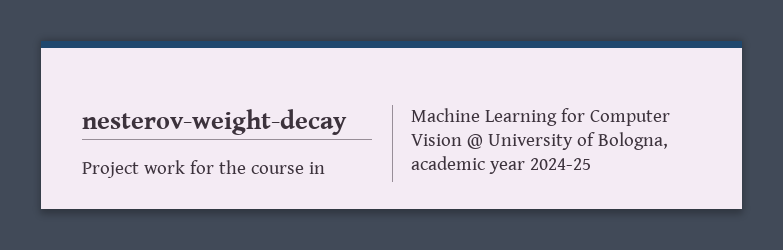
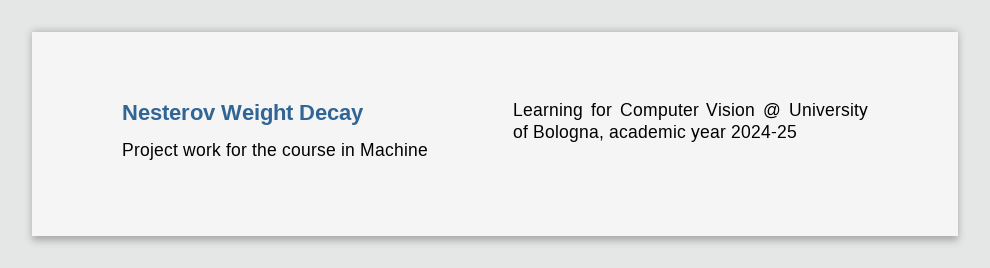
[82,109,347,135] nesterov-weight-decay -> [122,104,364,125] Nesterov Weight Decay

